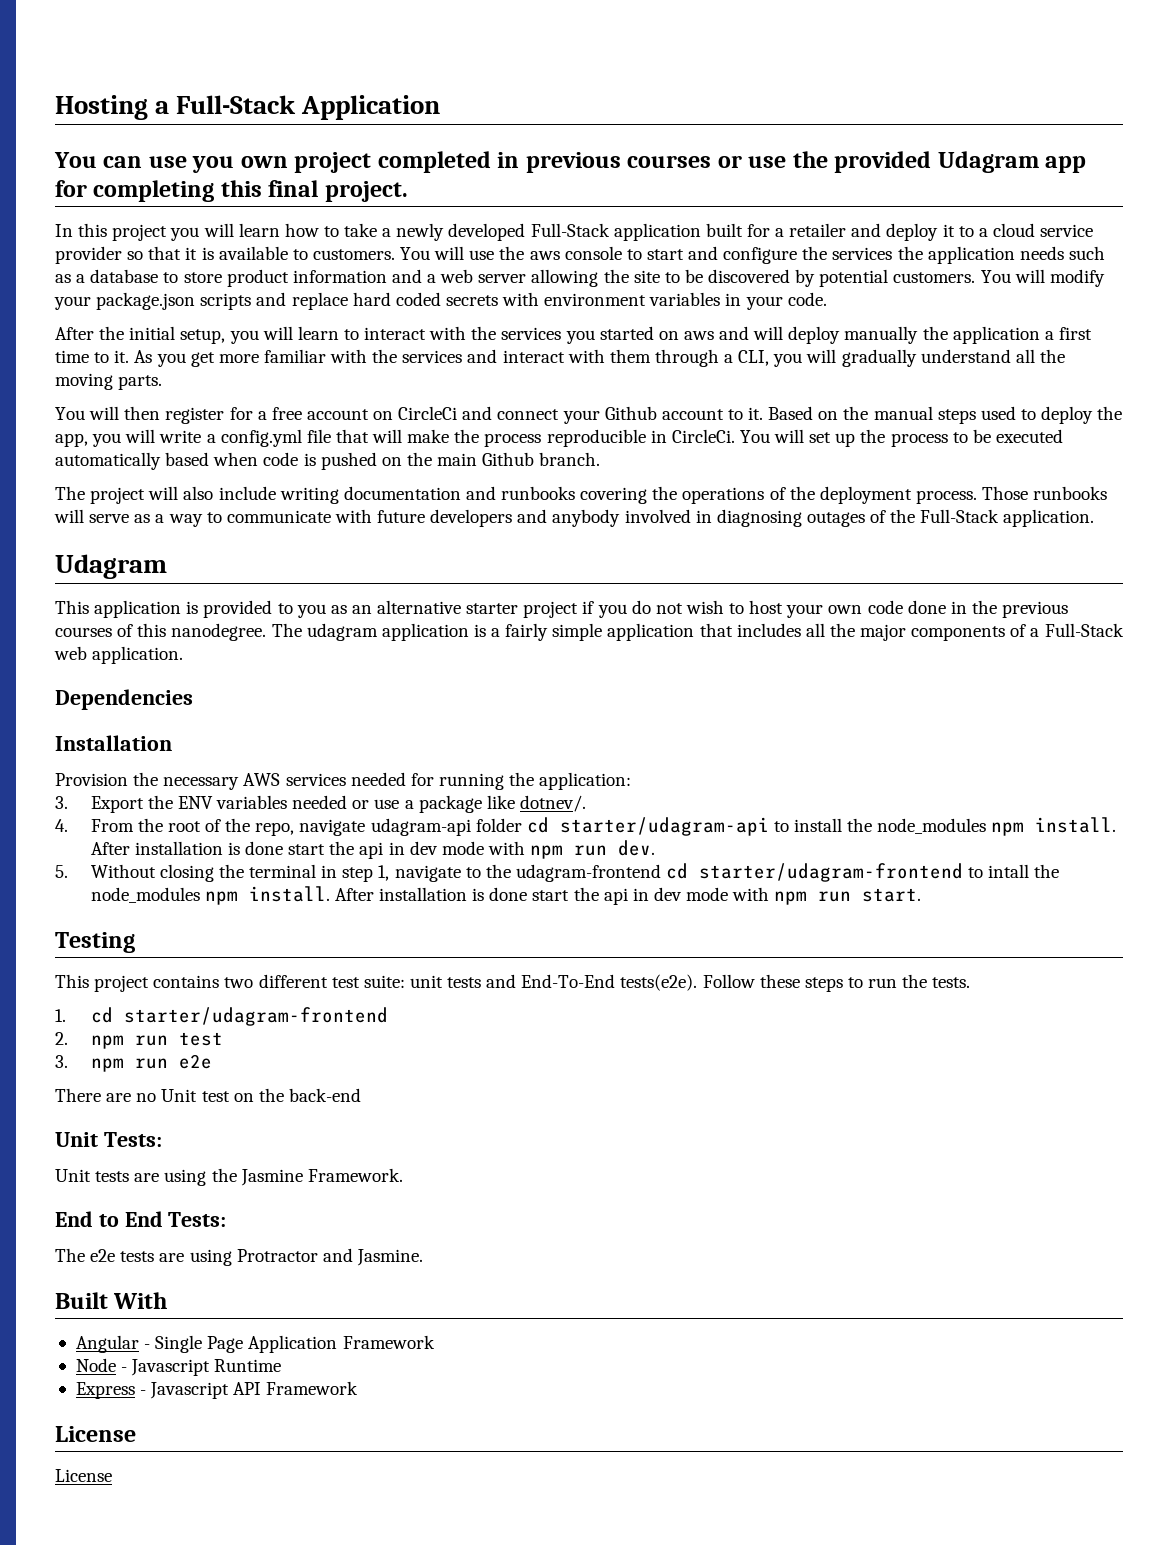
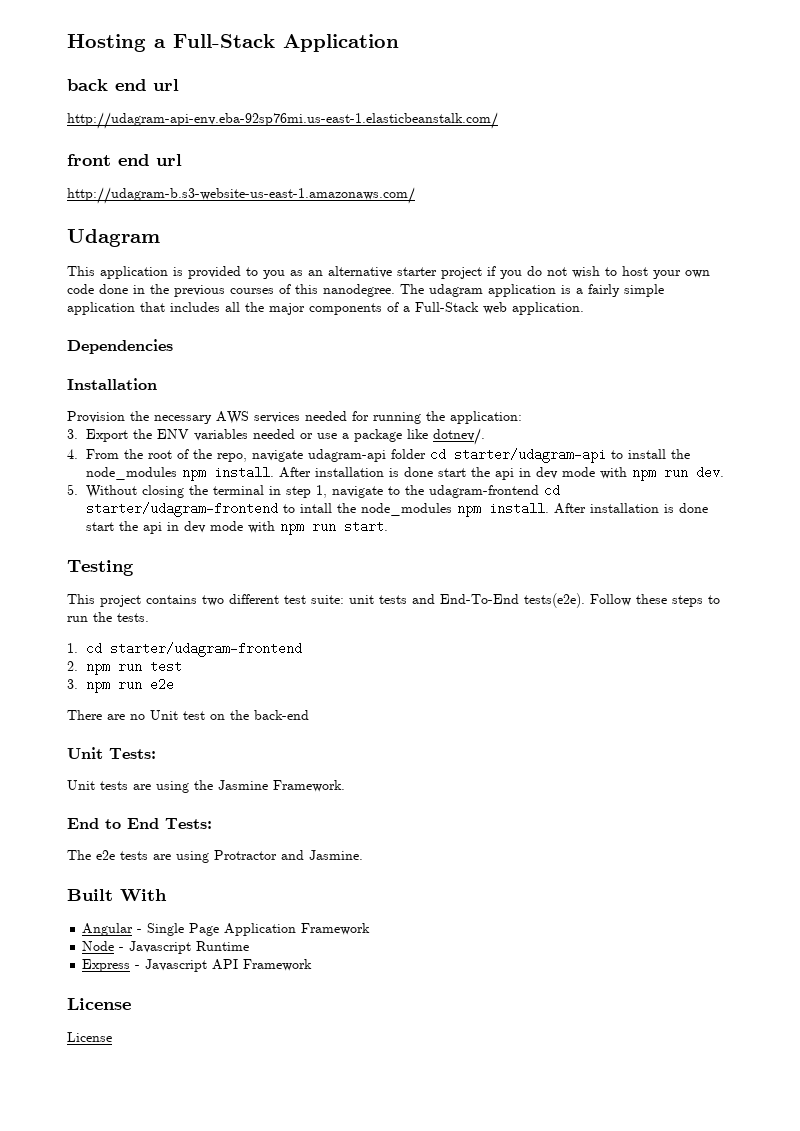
[54,151,1087,173] [55,180,408,202] [55,223,1094,241] [55,246,1105,264] [55,269,1105,287] [54,292,827,310] [55,326,1092,344] [55,349,1065,367] [55,373,163,390] [55,406,1123,424] [55,429,1063,447] [55,452,601,470] [55,486,1108,504] [54,509,1095,527] You can use you own project completed in previous courses or use the provided Udagram app for completing this final project. // In this project you will learn how to take a newly developed Full-Stack application built for a retailer and deploy it to a cloud service provider so that it is available to customers. You will use the aws console to start and configure the services the application needs such as a database to store product information and a web server allowing the site to be discovered by potential customers. You will modify your package.json scripts and replace hard coded secrets with environment variables in your code. // After the initial setup, you will learn to interact with the services you started on aws and will deploy manually the application a first time to it. As you get more familiar with the services and interact with them through a CLI, you will gradually understand all the moving parts. // You will then register for a free account on CircleCi and connect your Github account to it. Based on the manual steps used to deploy the app, you will write a config.yml file that will make the process reproducible in CircleCi. You will set up the process to be executed automatically based when code is pushed on the main Github branch. // The project will also include writing documentation and runbooks covering the operations of the deployment process. Those runbooks will serve as a way to communicate with future developers and anybody involved in diagnosing outages of the Full-Stack application. -> [67,79,179,91] [67,112,498,129] [67,154,182,166] [67,187,415,204] back end url // http://udagram-api-env.eba-92sp76mi.us-east-1.elasticbeanstalk.com/ // front end url // http://udagram-b.s3-website-us-east-1.amazonaws.com/

